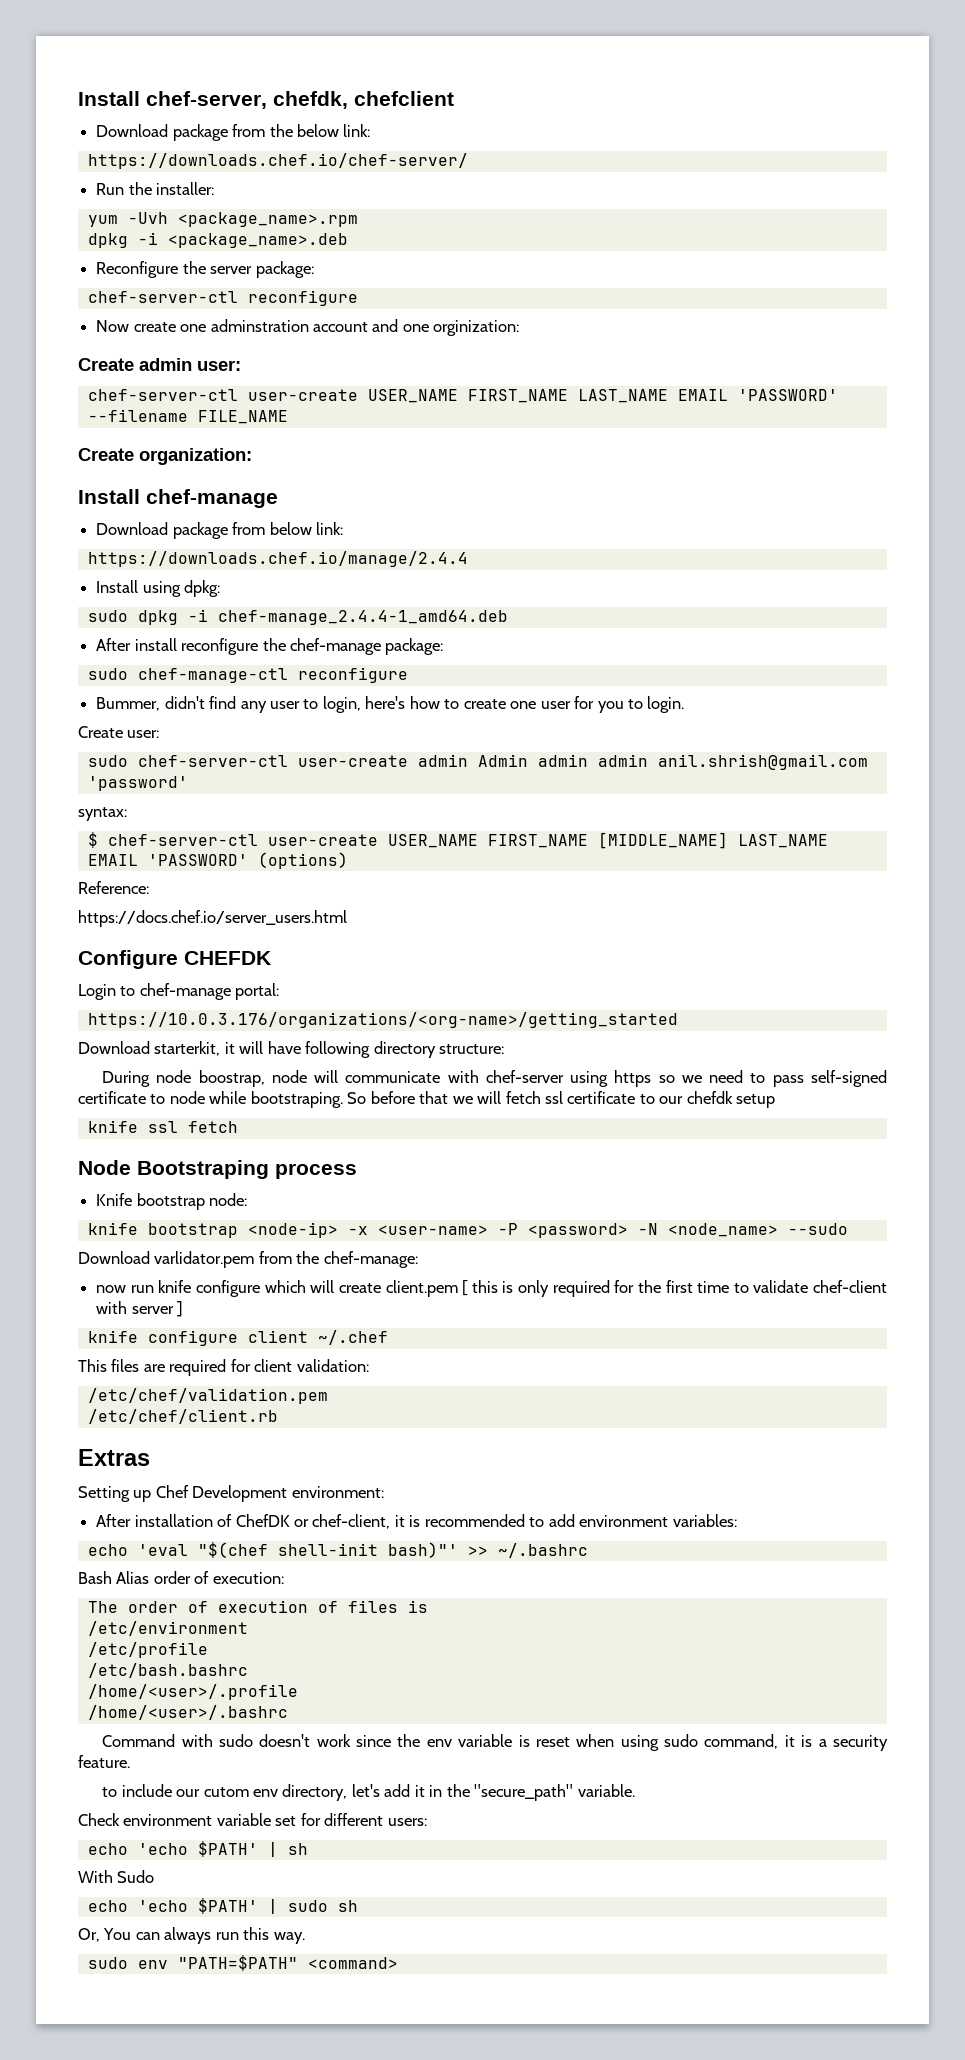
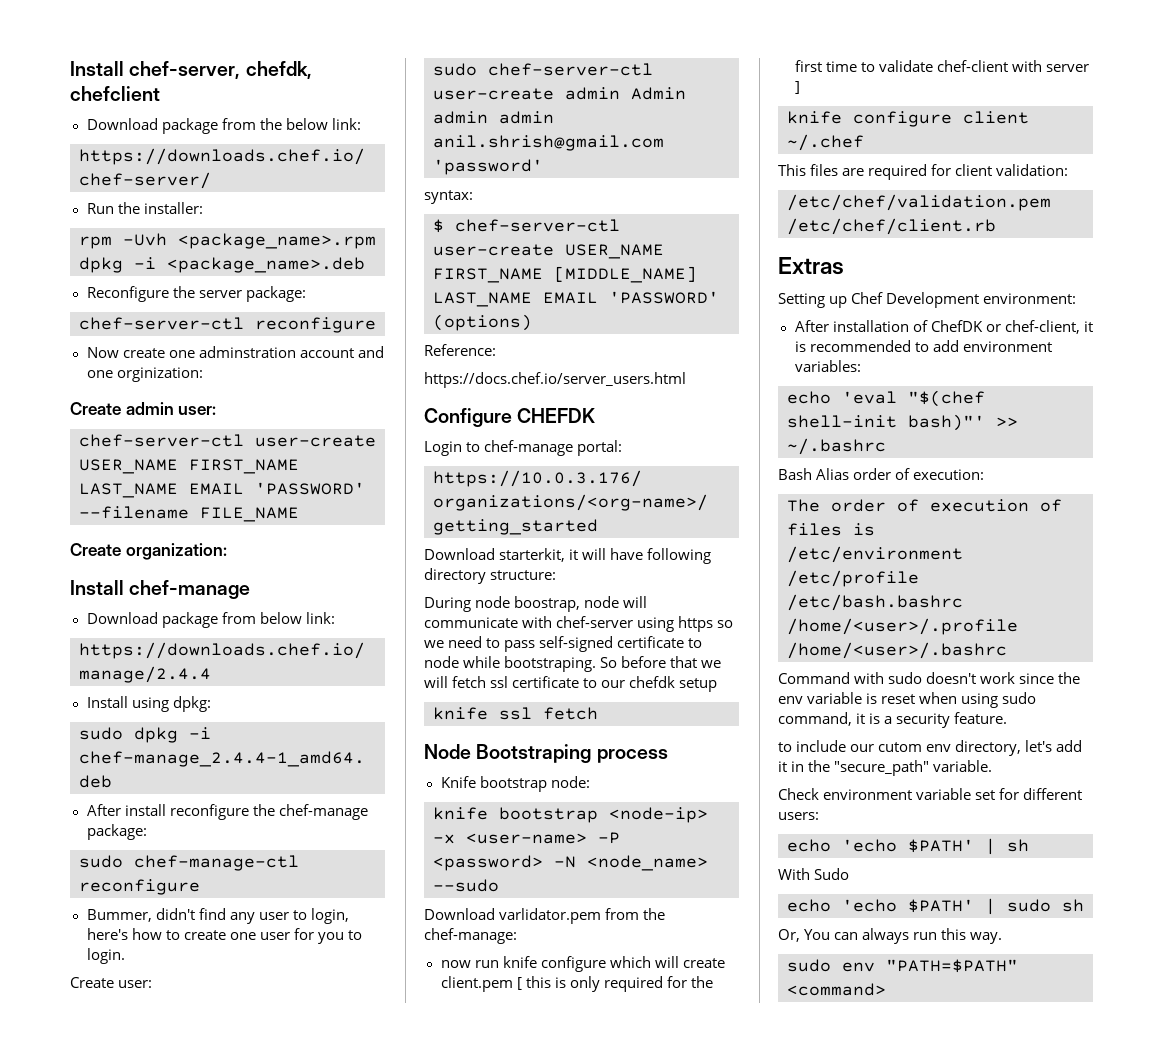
[87,215,118,227] yum -> [79,236,112,249] rpm

